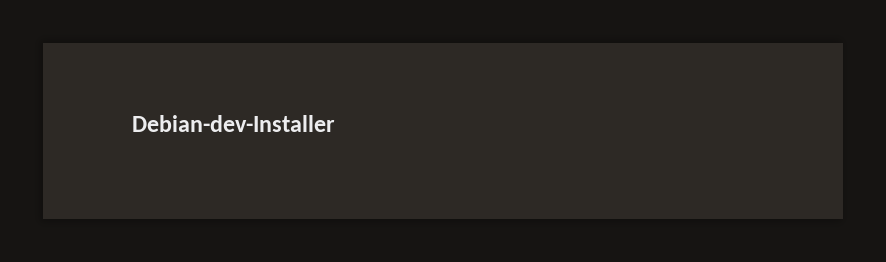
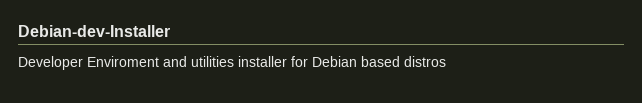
(335, 123) none -> [18,56,446,70] // Developer Enviroment and utilities installer for Debian based distros

